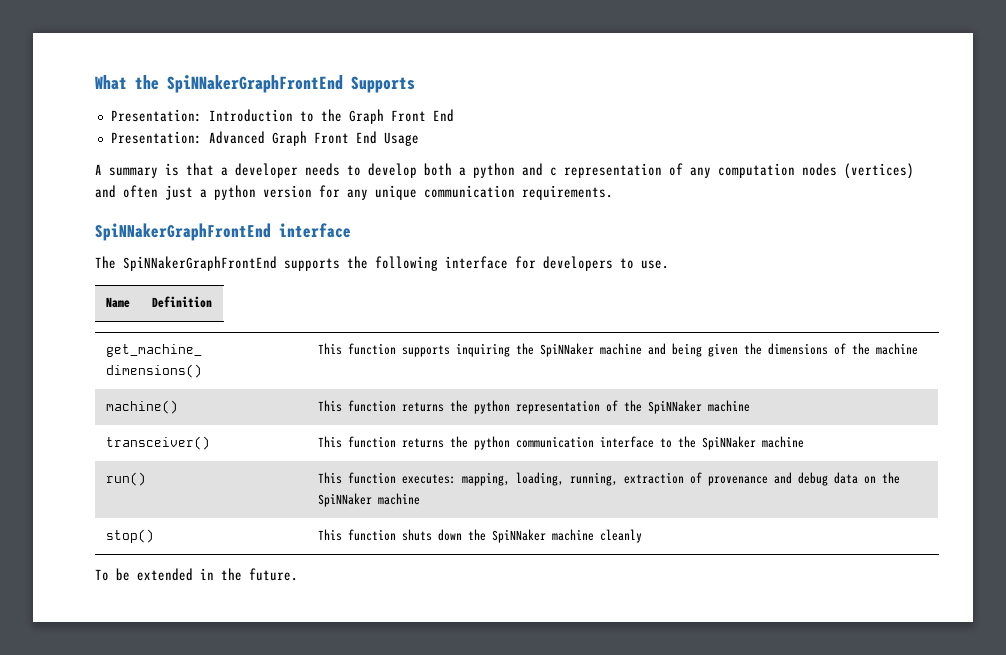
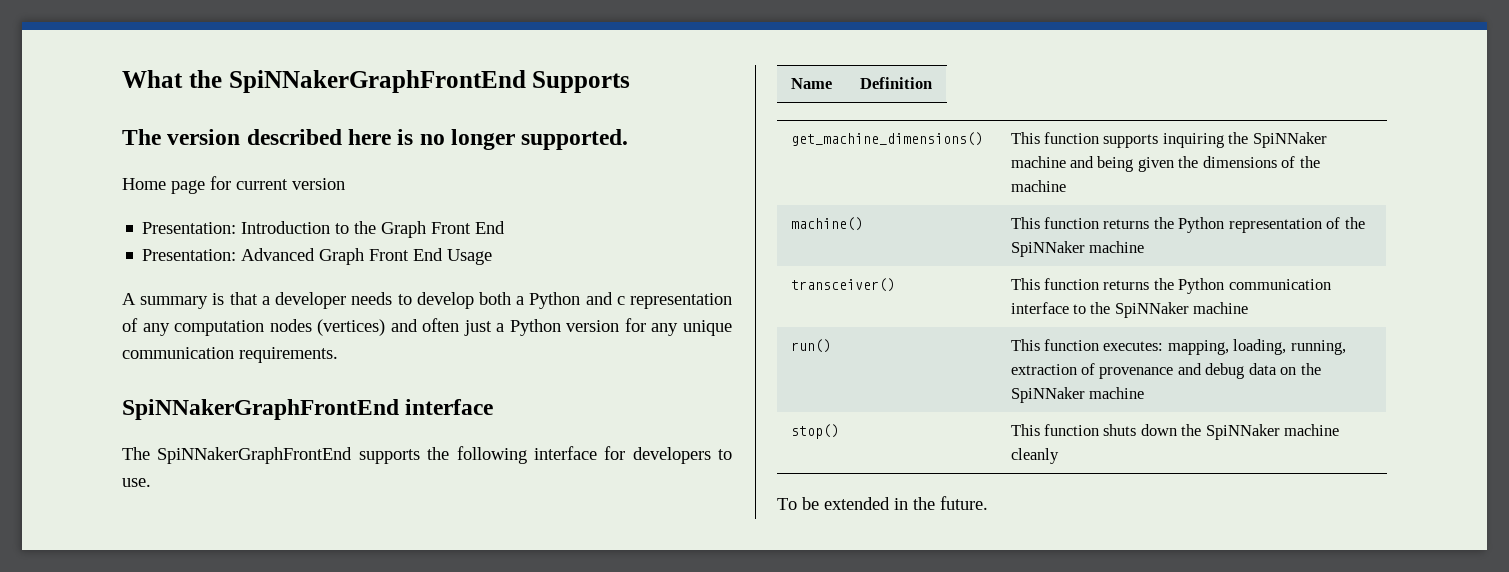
(415, 84) none -> [122,129,629,150] [122,176,345,194] // The version described here is no longer supported. // Home page for current version
[473,163,515,178] python -> [529,292,581,309] Python
[214,185,256,200] python -> [509,319,561,336] Python
[473,400,510,414] python -> [1178,217,1225,233] Python
[473,436,510,450] python -> [1178,278,1225,294] Python

